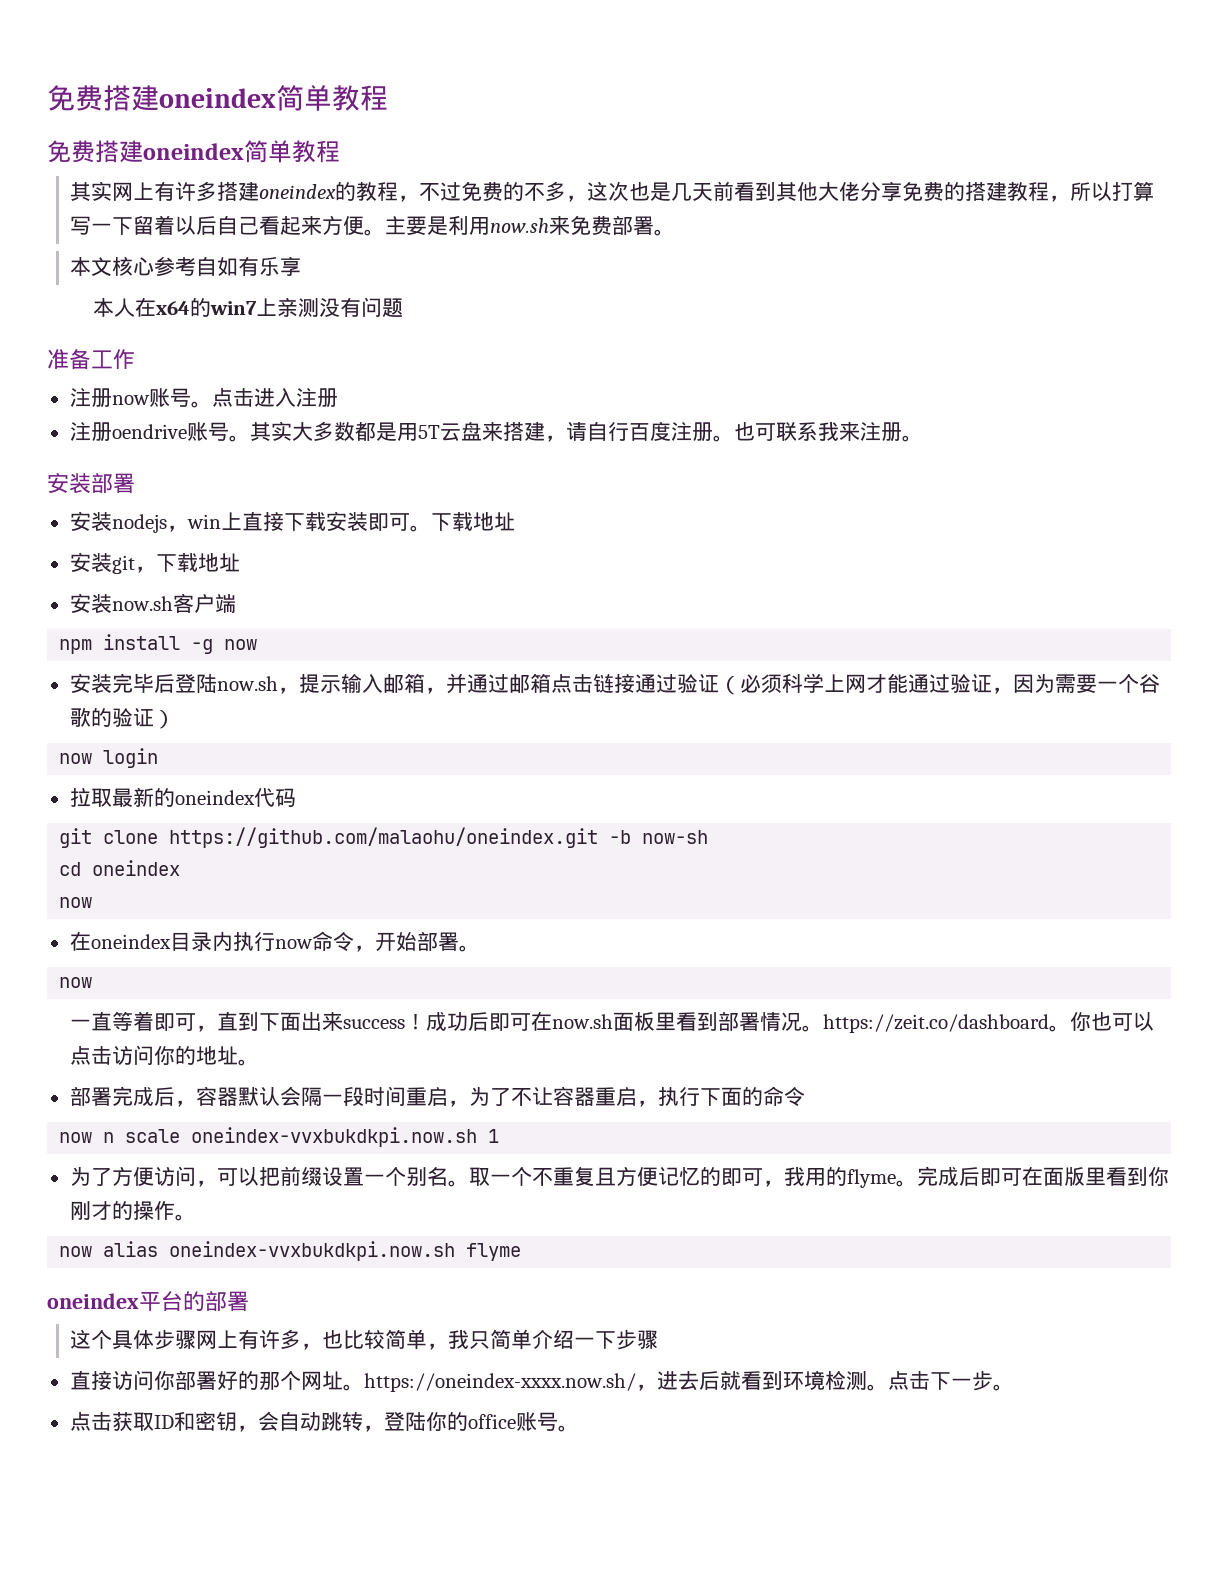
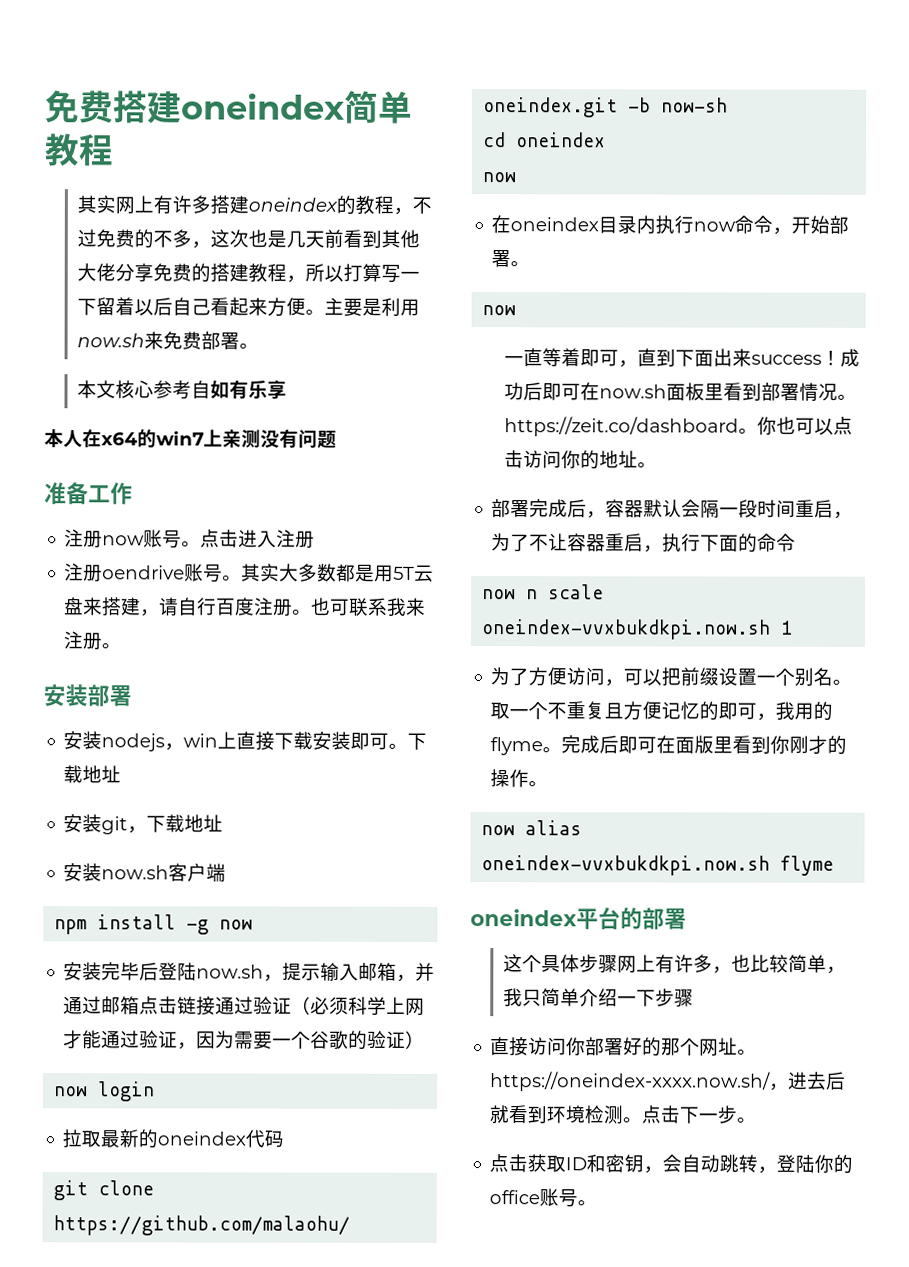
[47,85,388,111] [47,140,340,163] 免费搭建oneindex简单教程 // 免费搭建oneindex简单教程 -> [45,90,413,124] [44,133,114,167] 免费搭建oneindex简单教程

